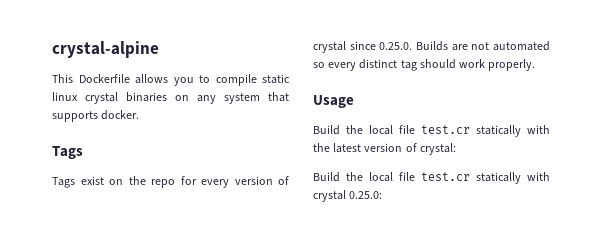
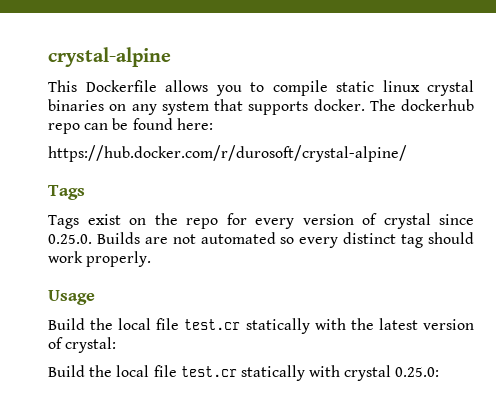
(140, 115) none -> [369,99,474,111] [48,118,213,134] [48,145,407,162] The dockerhub repo can be found here: // https://hub.docker.com/r/durosoft/crystal-alpine/

